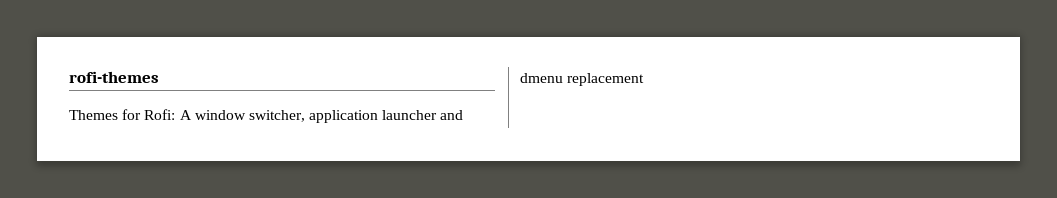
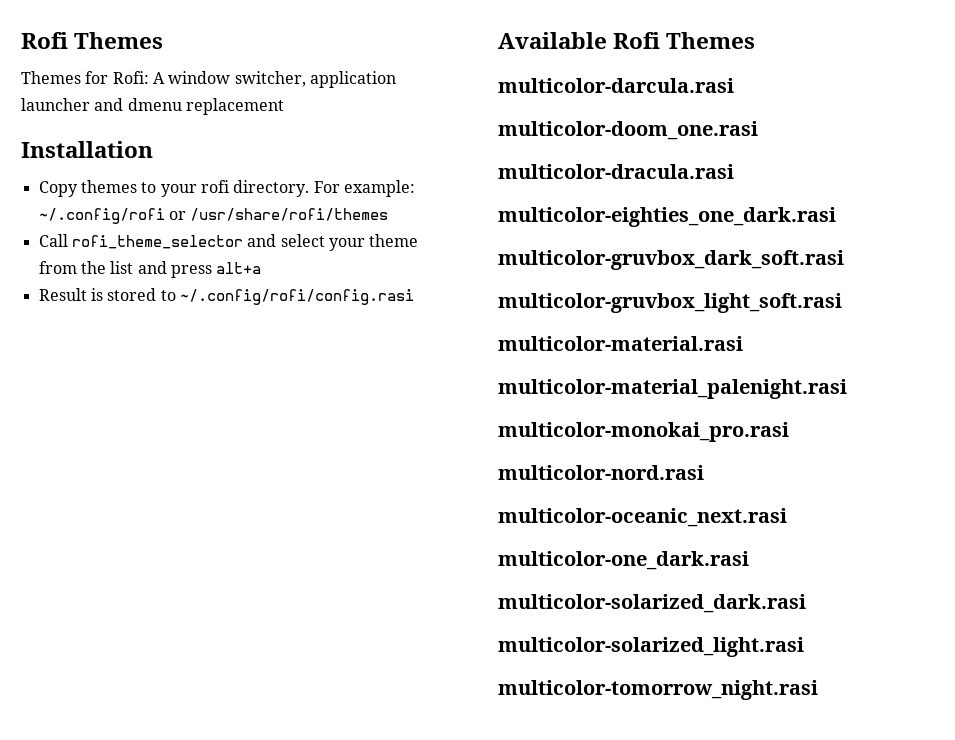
[69,71,159,83] rofi-themes -> [21,32,164,49] Rofi Themes
(645, 79) none -> [21,141,153,158] [38,180,415,197] [38,208,389,224] [38,234,419,251] [38,261,262,278] [38,288,414,305] [498,32,756,49] [498,78,734,93] [498,121,758,140] [498,164,734,179] [498,207,836,227] [498,250,844,270] [498,293,842,313] [498,336,743,351] [498,379,847,399] [498,422,789,442] [498,465,704,480] [498,508,787,527] [498,551,749,570] [498,594,806,613] [498,637,804,657] [498,680,818,700] // Installation // Copy themes to your rofi directory. For example: ~/.config/rofi or /usr/share/rofi/themes // Call rofi_theme_selector and select your theme from the list and press alt+a // Result is stored to ~/.config/rofi/config.rasi // Available Rofi Themes // multicolor-darcula.rasi // multicolor-doom_one.rasi // multicolor-dracula.rasi // multicolor-eighties_one_dark.rasi // multicolor-gruvbox_dark_soft.rasi // multicolor-gruvbox_light_soft.rasi // multicolor-material.rasi // multicolor-material_palenight.rasi // multicolor-monokai_pro.rasi // multicolor-nord.rasi // multicolor-oceanic_next.rasi // multicolor-one_dark.rasi // multicolor-solarized_dark.rasi // multicolor-solarized_light.rasi // multicolor-tomorrow_night.rasi

